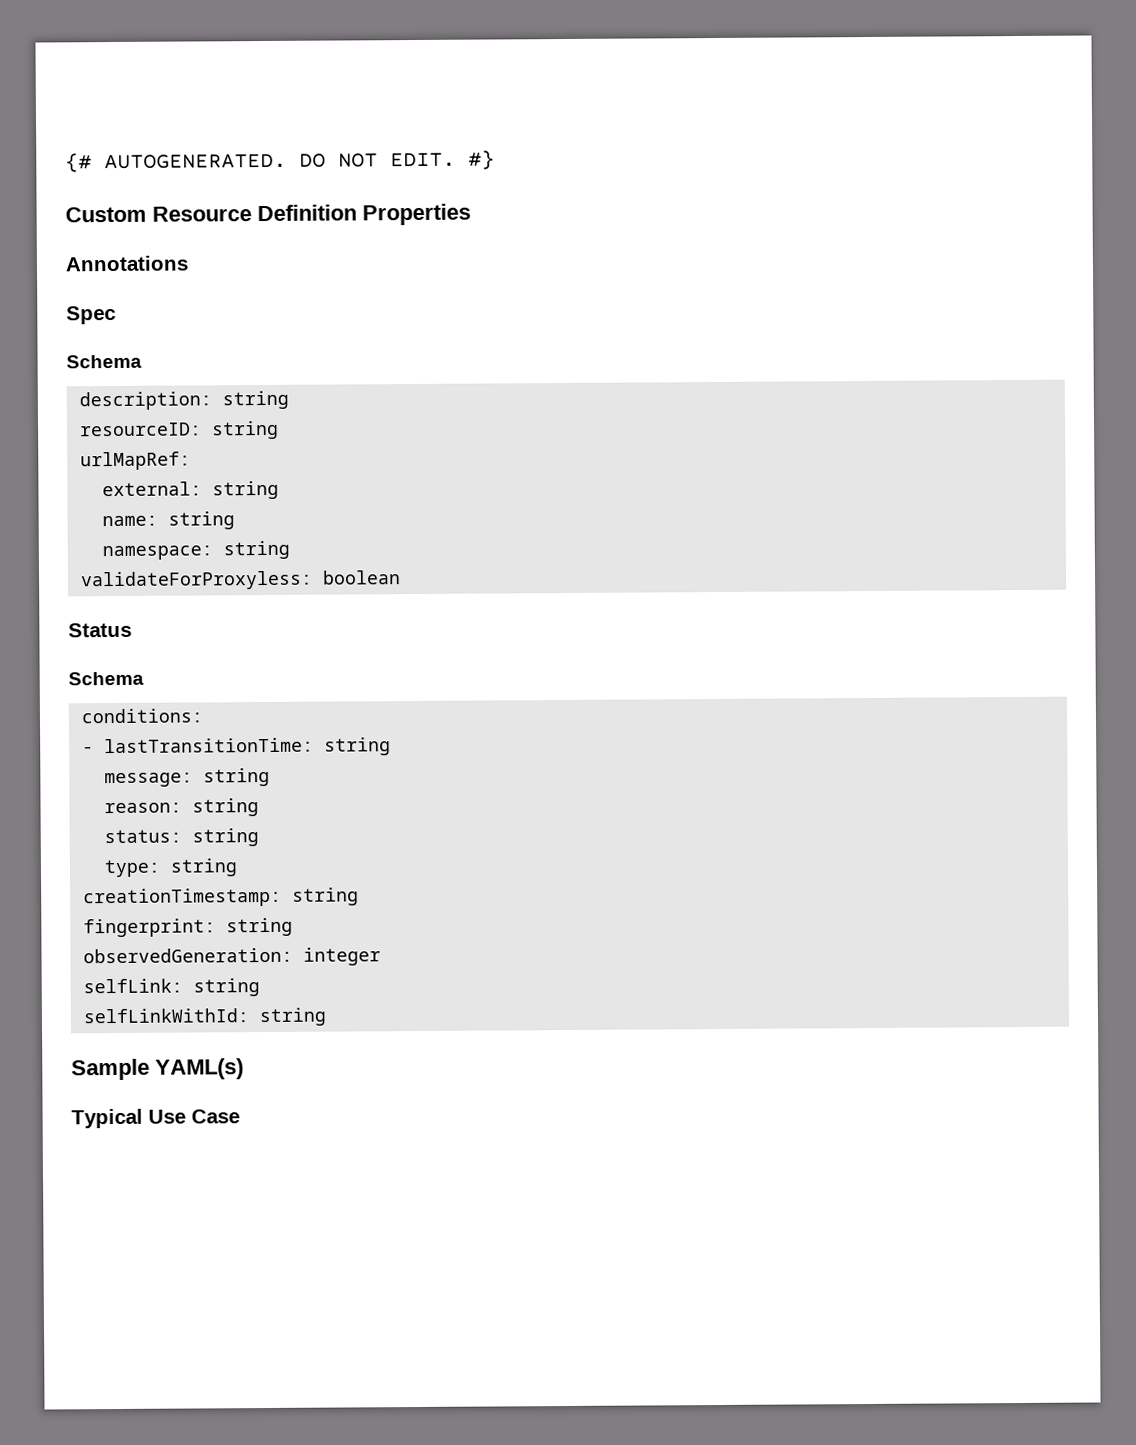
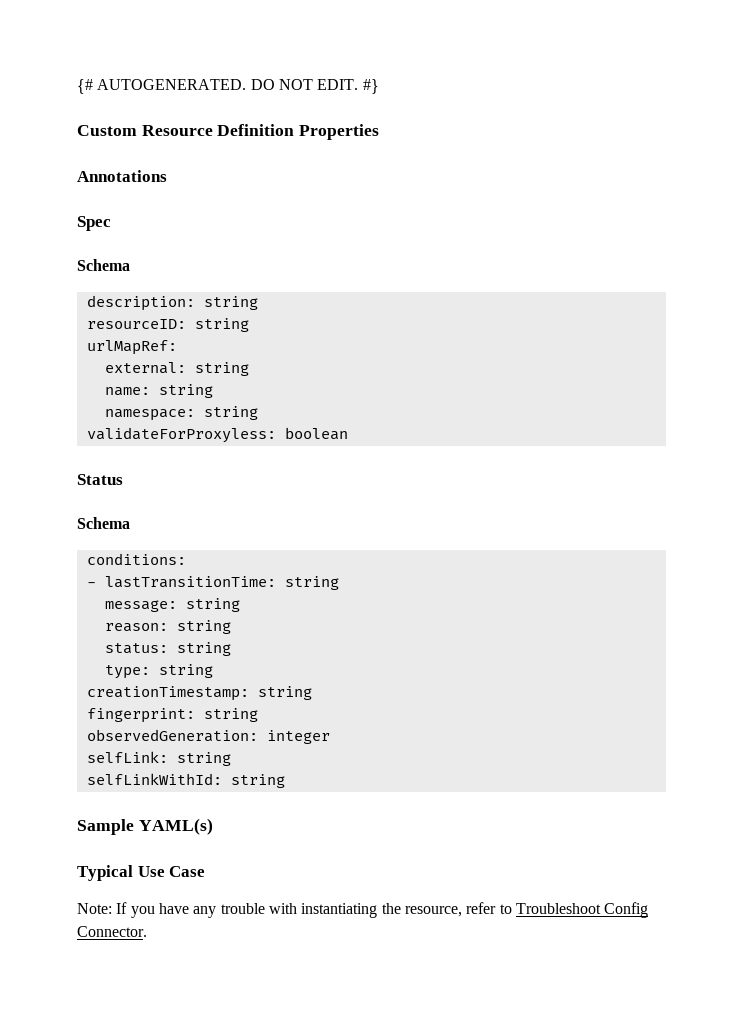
(240, 1116) none -> [77,902,649,918] [77,926,147,937] // Note: If you have any trouble with instantiating the resource, refer to Troubleshoot Config Connector.

